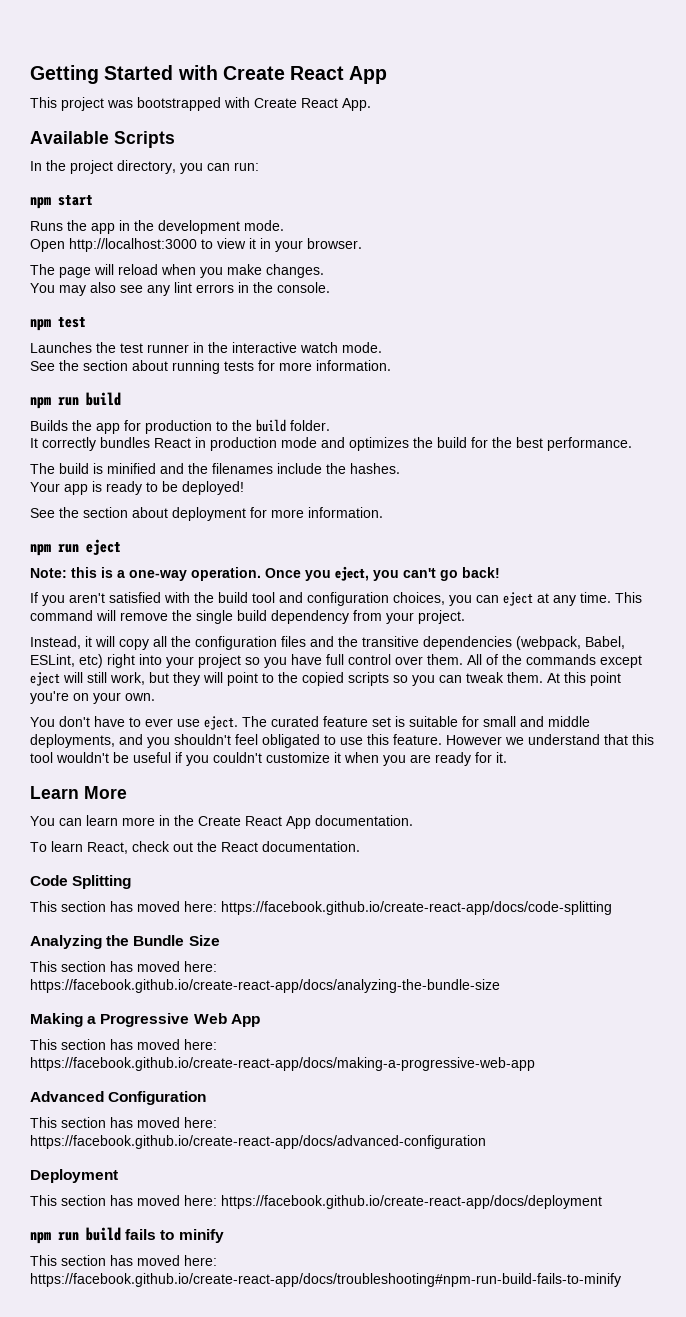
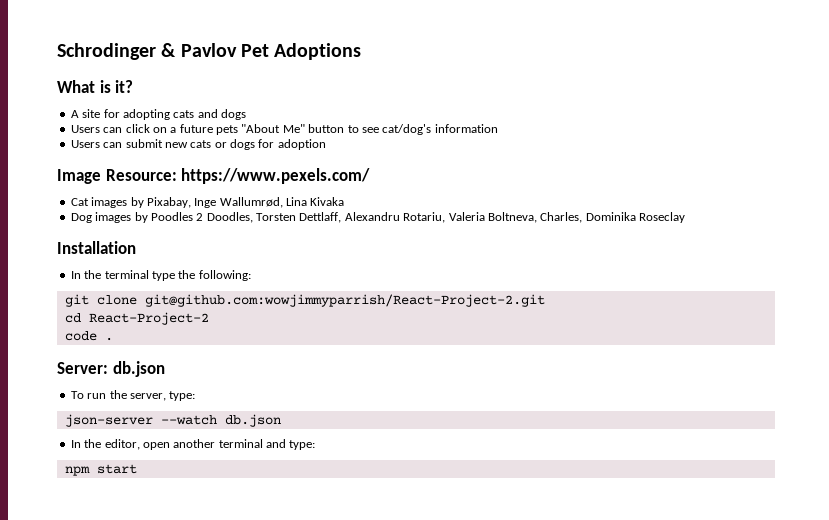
[30,65,388,84] [30,97,371,111] [30,131,175,148] [30,160,259,174] [30,195,93,209] [30,220,284,234] [30,238,362,252] [30,264,324,278] [30,282,330,296] [30,317,86,331] [30,342,382,353] [30,360,391,374] [30,392,121,409] [30,419,330,434] [30,437,632,451] [30,463,400,474] [30,481,244,495] [30,507,383,521] [30,539,121,556] [30,566,500,581] [30,592,642,606] [30,610,465,624] [30,636,625,650] [30,654,642,668] [30,672,621,686] [30,691,155,704] [30,716,590,730] [30,734,654,748] [30,752,507,766] [30,786,127,799] [30,815,413,829] [30,841,360,854] [30,875,132,889] [30,901,612,915] [30,935,220,949] [30,961,217,972] [30,979,500,993] [30,1013,260,1027] [30,1039,217,1050] [30,1057,535,1071] [30,1091,207,1105] [30,1117,217,1128] [30,1135,486,1149] [30,1169,118,1183] [30,1195,602,1209] [30,1227,224,1244] [30,1255,217,1266] [30,1273,621,1287] Getting Started with Create React App // This project was bootstrapped with Create React App. // Available Scripts // In the project directory, you can run: // npm start // Runs the app in the development mode. // Open http://localhost:3000 to view it in your browser. // The page will reload when you make changes. // You may also see any lint errors in the console. // npm test // Launches the test runner in the interactive watch mode. // See the section about running tests for more information. // npm run build // Builds the app for production to the build folder. // It correctly bundles React in production mode and optimizes the build for the best performance. // The build is minified and the filenames include the hashes. // Your app is ready to be deployed! // See the section about deployment for more information. // npm run eject // Note: this is a one-way operation. Once you eject, you can't go back! // If you aren't satisfied with the build tool and configuration choices, you can eject at any time. This command will remove the single build dependency from your project. // Instead, it will copy all the configuration files and the transitive dependencies (webpack, Babel, ESLint, etc) right into your project so you have full control over them. All of the commands except eject will still work, but they will point to the copied scripts so you can tweak them. At this point you're on your own. // You don't have to ever use eject. The curated feature set is suitable for small and middle deployments, and you shouldn't feel obligated to use this feature. However we understand that this tool wouldn't be useful if you couldn't customize it when you are ready for it. // Learn More // You can learn more in the Create React App documentation. // To learn React, check out the React documentation. // Code Splitting // This section has moved here: https://facebook.github.io/create-react-app/docs/code-splitting // Analyzing the Bundle Size // This section has moved here: https://facebook.github.io/create-react-app/docs/analyzing-the-bundle-size // Making a Progressive Web App // This section has moved here: https://facebook.github.io/create-react-app/docs/making-a-progressive-web-app // Advanced Configuration // This section has moved here: https://facebook.github.io/create-react-app/docs/advanced-configuration // Deployment // This section has moved here: https://facebook.github.io/create-react-app/docs/deployment // npm run build fails to minify // This section has moved here: https://facebook.github.io/create-react-app/docs/troubleshooting#npm-run-build-fails-to-minify -> [57,43,362,60] [57,80,134,93] [70,109,246,120] [70,124,498,135] [70,139,326,150] [57,168,371,184] [70,197,345,208] [70,212,685,223] [57,241,136,254] [70,270,251,281] [64,294,545,307] [64,312,209,325] [64,331,113,341] [57,361,165,377] [70,390,196,401] [64,414,281,427] [70,439,316,450] [64,464,137,476] Schrodinger & Pavlov Pet Adoptions // What is it? // A site for adopting cats and dogs // Users can click on a future pets "About Me" button to see cat/dog's information // Users can submit new cats or dogs for adoption // Image Resource: https://www.pexels.com/ // Cat images by Pixabay, Inge Wallumrød, Lina Kivaka // Dog images by Poodles 2 Doodles, Torsten Dettlaff, Alexandru Rotariu, Valeria Boltneva, Charles, Dominika Roseclay // Installation // In the terminal type the following: // git clone git@github.com:wowjimmyparrish/React-Project-2.git // cd React-Project-2 // code . // Server: db.json // To run the server, type: // json-server --watch db.json // In the editor, open another terminal and type: // npm start

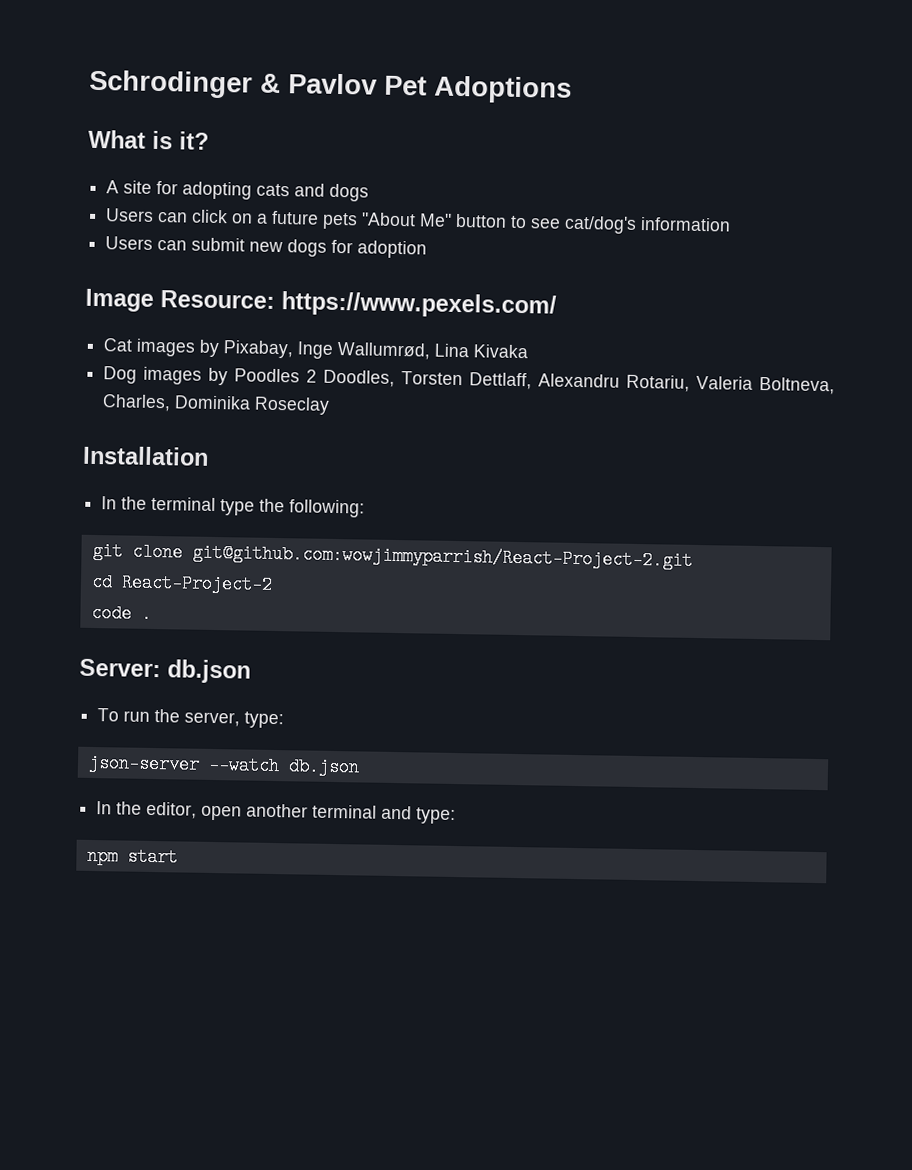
[190,140,227,148] cats or -> (284, 247) none

